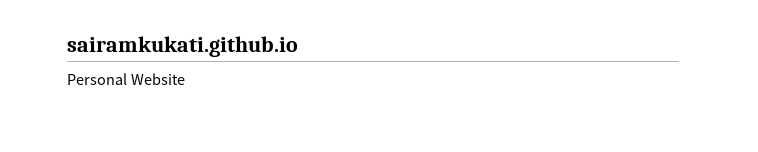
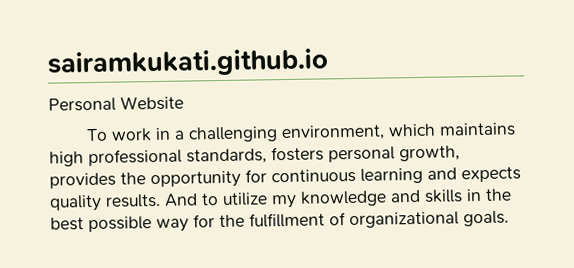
(185, 79) none -> [86,122,517,143] [49,145,460,167] [49,166,521,189] [49,188,512,212] [50,210,509,233] // To work in a challenging environment, which maintains high professional standards, fosters personal growth, provides the opportunity for continuous learning and expects quality results. And to utilize my knowledge and skills in the best possible way for the fulfillment of organizational goals.

